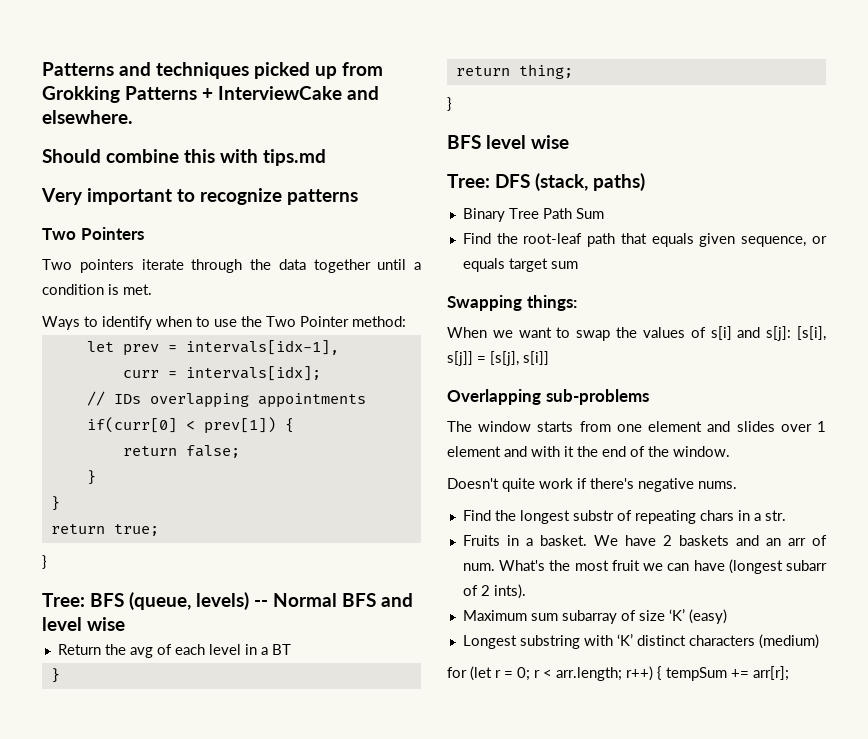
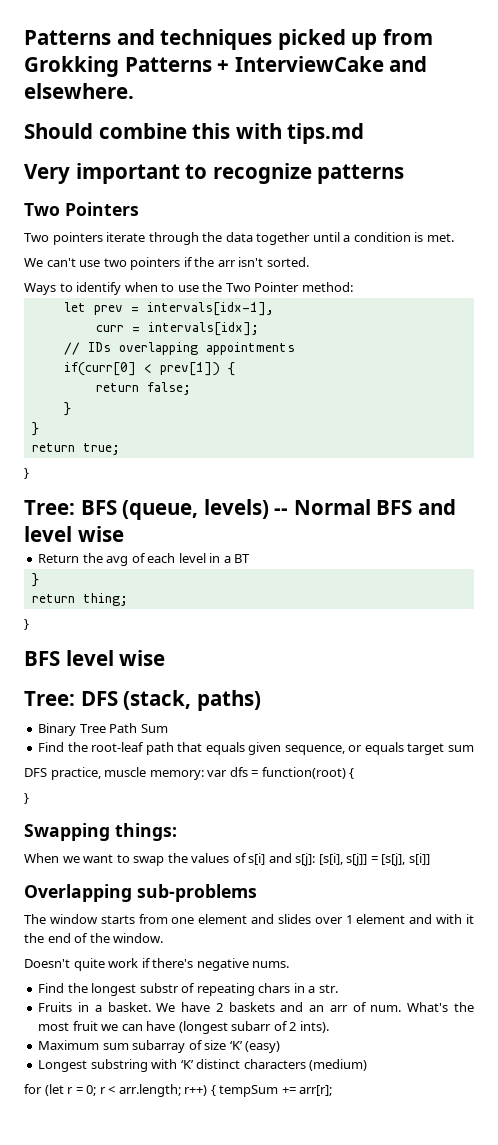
(152, 289) none -> [24,257,309,270] // We can't use two pointers if the arr isn't sorted.
(578, 265) none -> [24,767,355,780] [24,793,29,804] // DFS practice, muscle memory: var dfs = function(root) { // }

